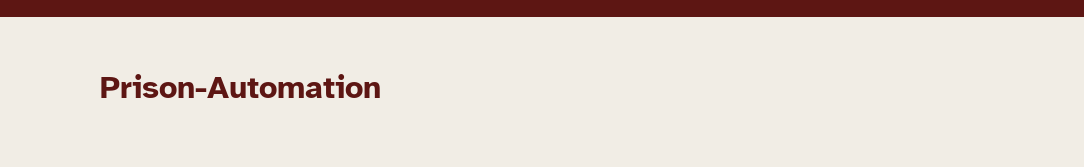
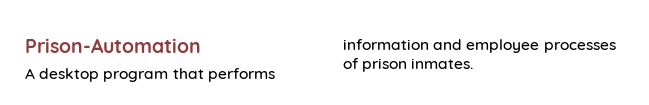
(381, 86) none -> [25,68,275,82] [343,39,616,53] [343,58,474,72] // A desktop program that performs information and employee processes of prison inmates.

